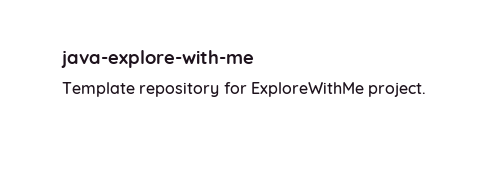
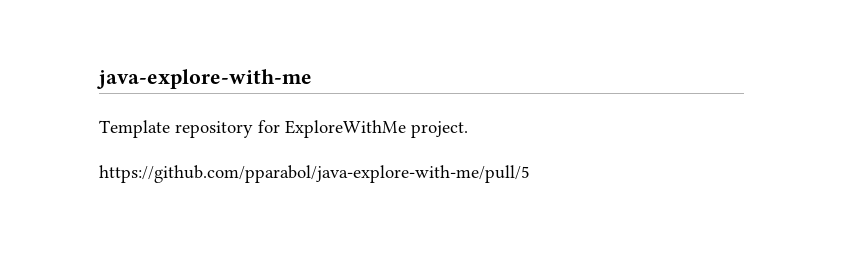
(427, 89) none -> [99,165,530,183] // https://github.com/pparabol/java-explore-with-me/pull/5

